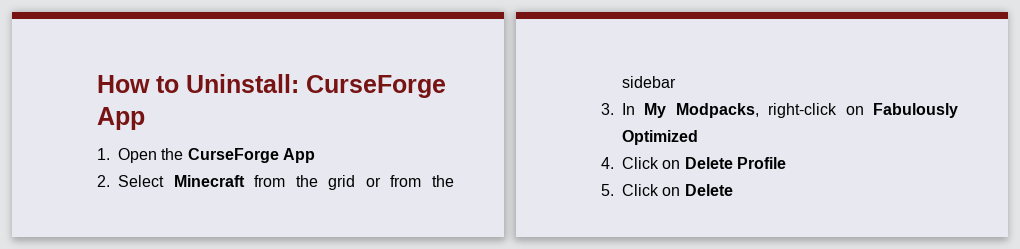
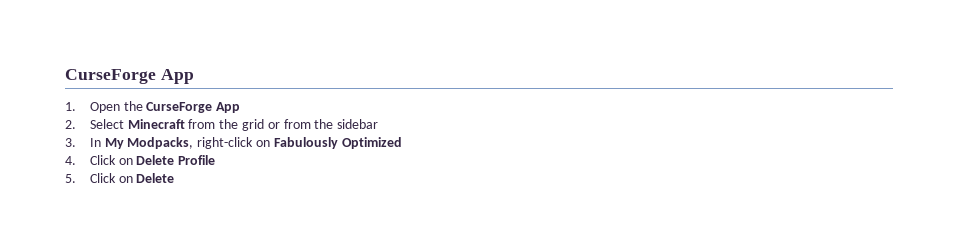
[97,74,299,93] How to Uninstall: -> (65, 76) none

